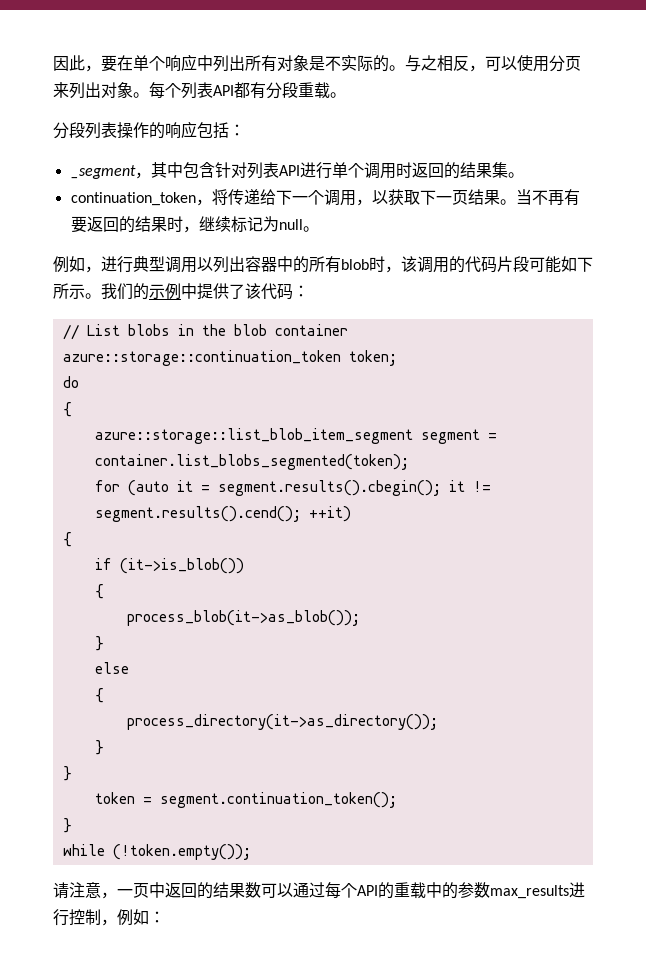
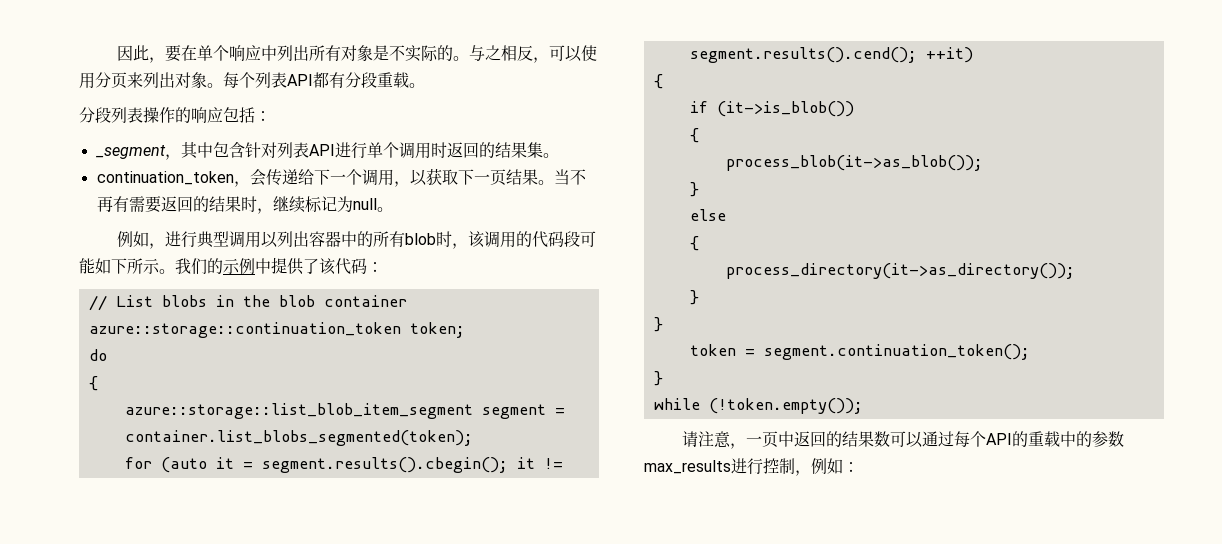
[211,189,228,205] 将 -> [249,169,266,186] 会
(580, 197) none -> [128,196,145,212] 需
[497,256,513,272] 片 -> (564, 239) none

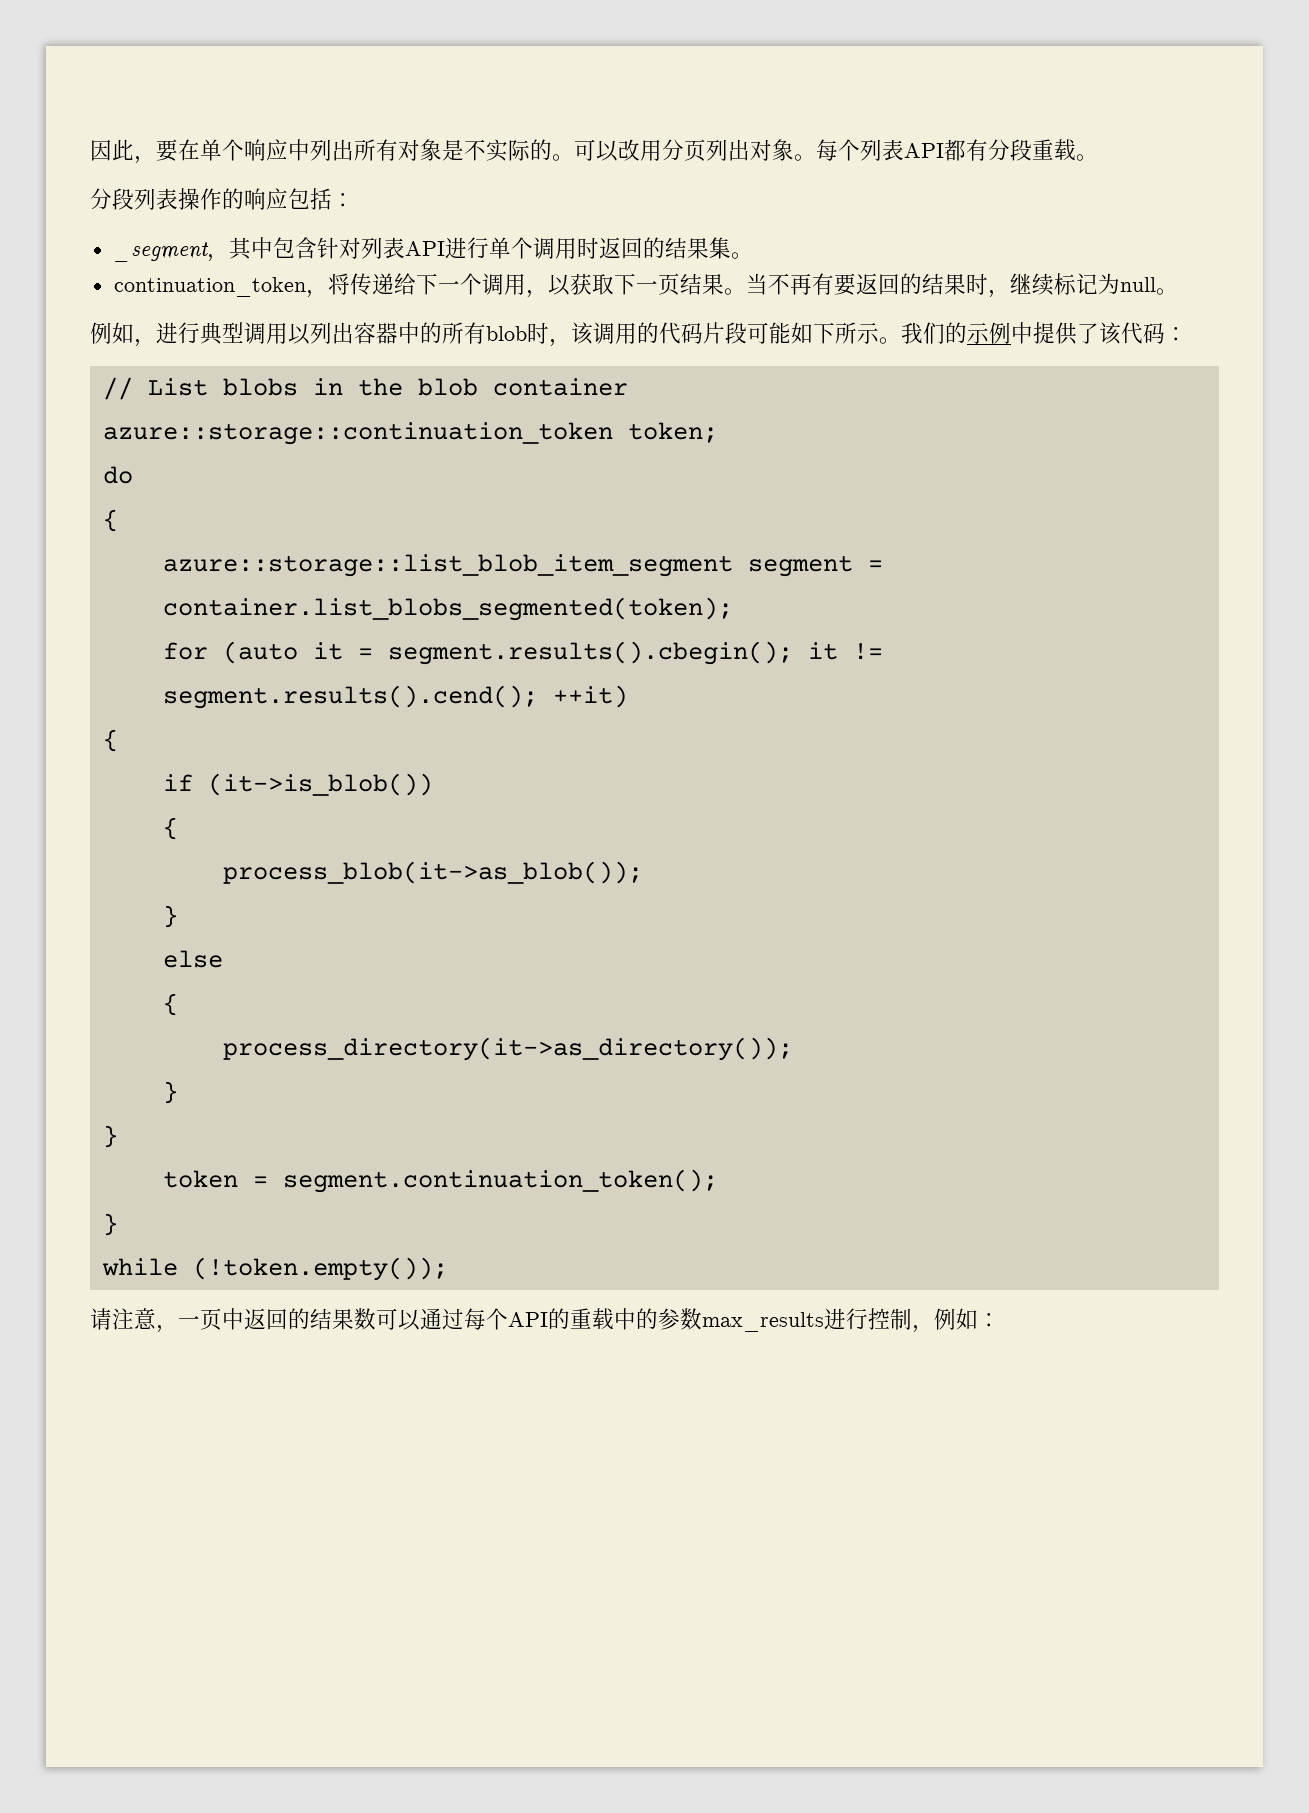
[468,45,597,63] [79,72,143,89] 与之相反，可以使用分页来 -> [574,139,706,162] 可以改用分页
[249,169,266,186] 会 -> [327,273,350,295] 将
[128,196,145,212] 需 -> (834, 284) none
(564, 239) none -> [703,322,725,344] 片

